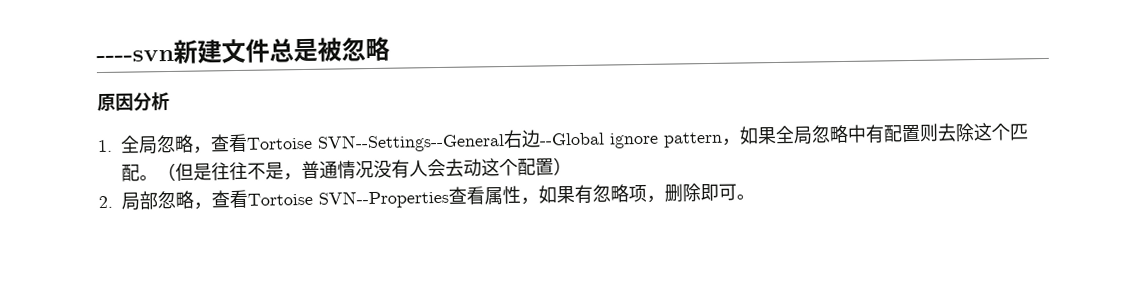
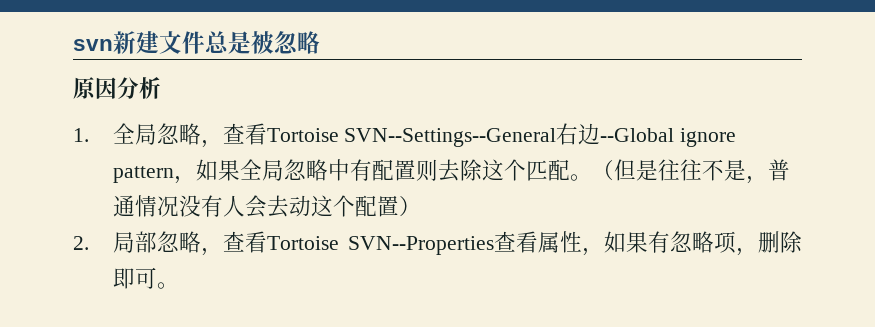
[96,49,174,63] ----svn -> [73,39,113,51] svn

